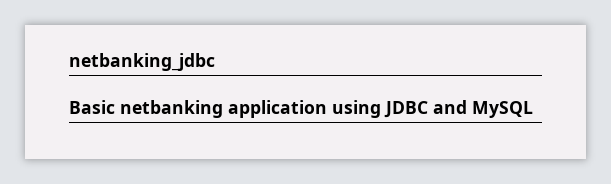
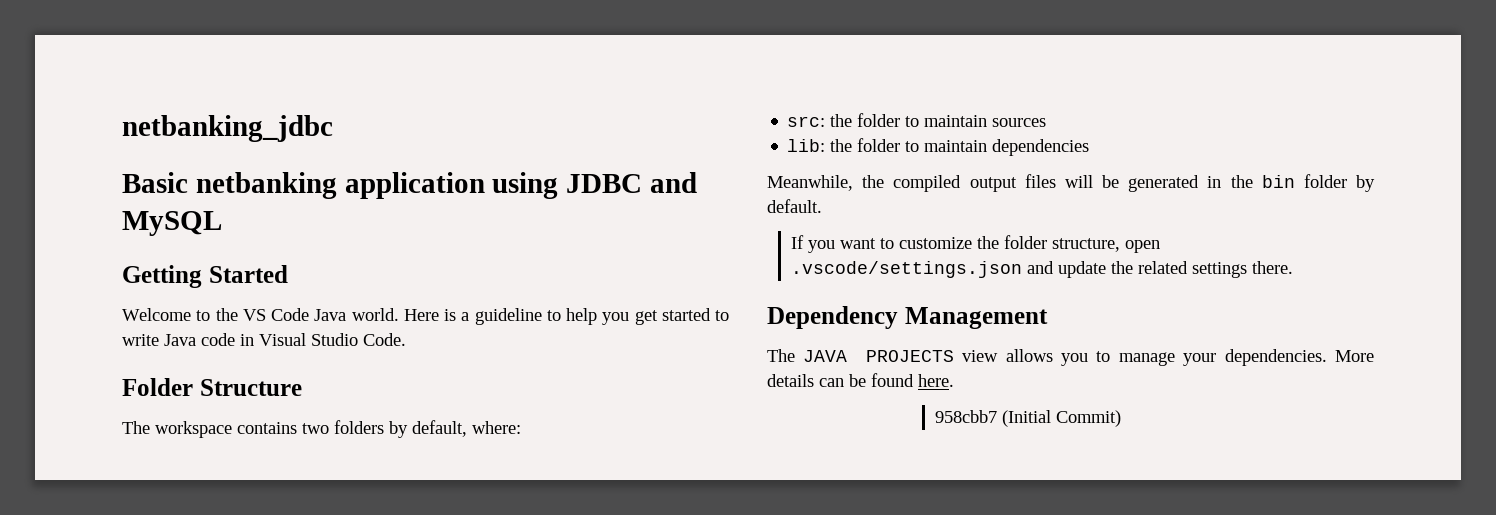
(533, 109) none -> [122,265,288,288] [122,308,729,325] [122,333,406,346] [122,378,302,396] [122,420,521,438] [787,113,1047,127] [787,138,1090,156] [767,174,1375,192] [767,199,822,213] [790,235,1160,253] [790,261,1293,278] [767,306,1048,329] [767,349,1374,366] [767,373,954,387] [934,410,1121,427] // Getting Started // Welcome to the VS Code Java world. Here is a guideline to help you get started to write Java code in Visual Studio Code. // Folder Structure // The workspace contains two folders by default, where: // src: the folder to maintain sources // lib: the folder to maintain dependencies // Meanwhile, the compiled output files will be generated in the bin folder by default. // If you want to customize the folder structure, open .vscode/settings.json and update the related settings there. // Dependency Management // The JAVA PROJECTS view allows you to manage your dependencies. More details can be found here. // 958cbb7 (Initial Commit)

